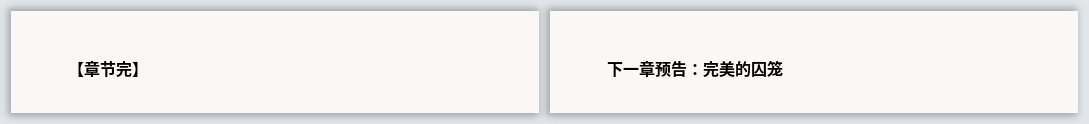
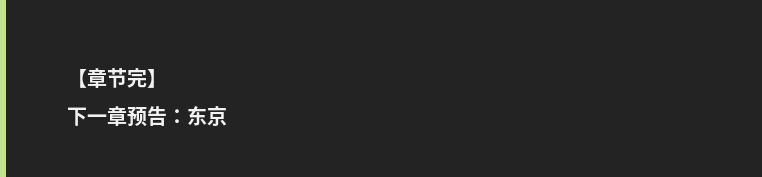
[703,60,783,78] 完美的囚笼 -> [187,105,227,126] 东京

